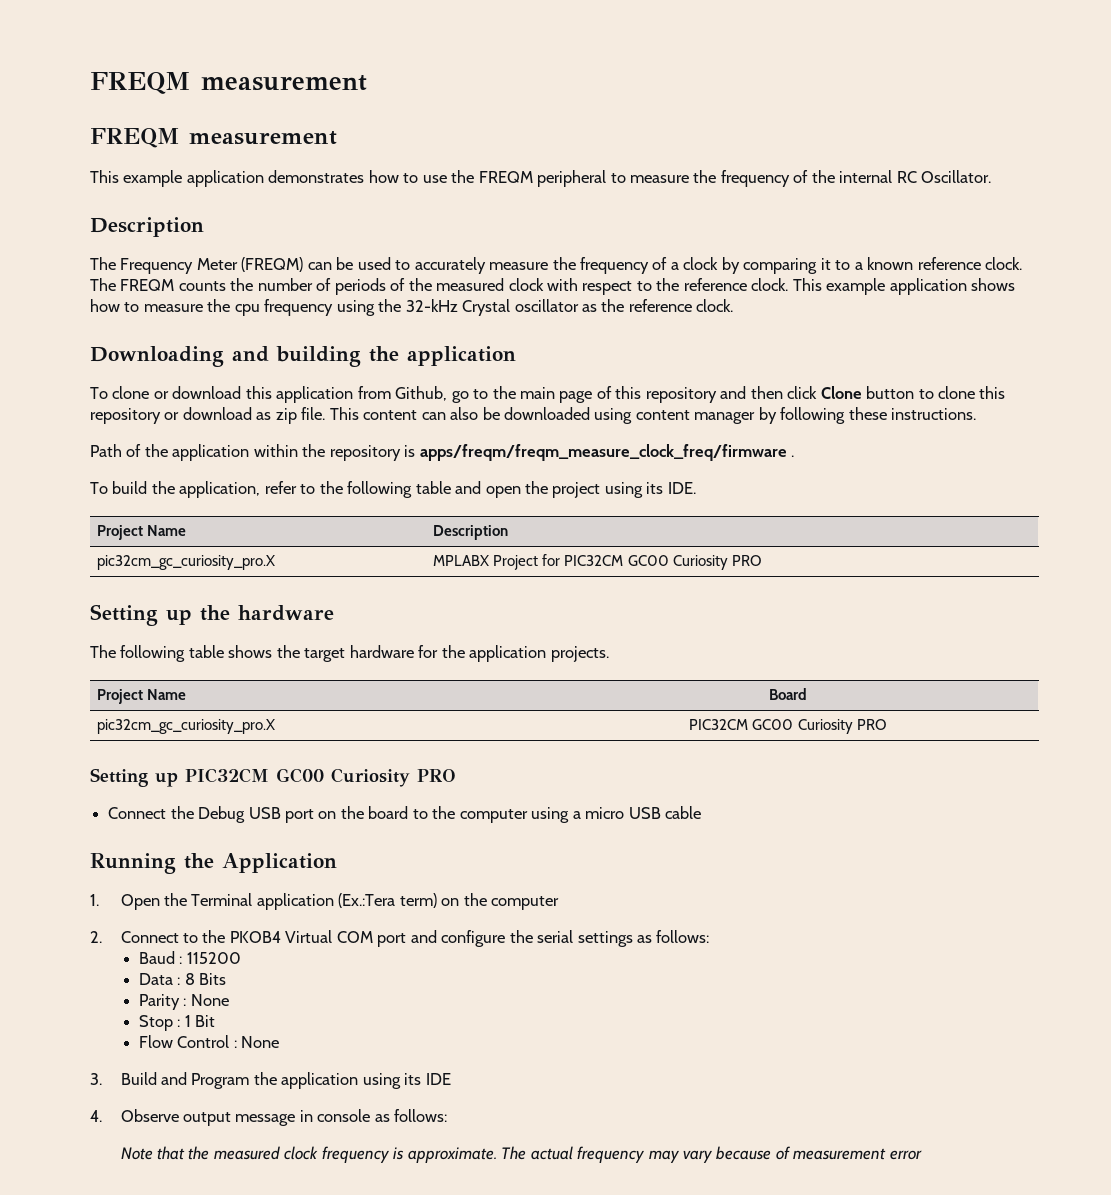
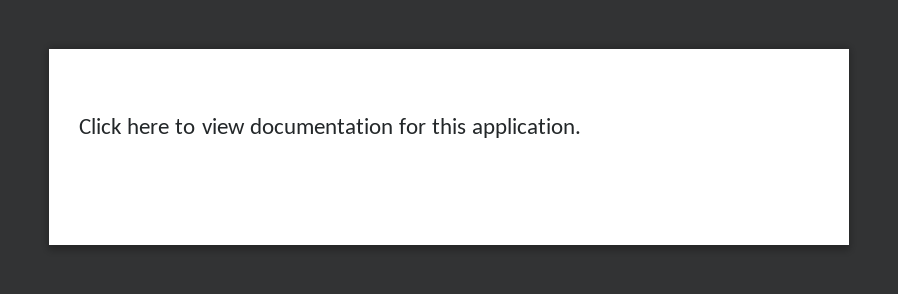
[90,72,367,94] [90,128,337,148] [90,170,992,187] [90,217,204,237] [90,257,1023,274] [90,278,1016,295] [90,299,734,316] [90,346,516,367] [90,386,1006,403] [90,407,977,424] [90,444,795,461] [90,481,696,498] [97,525,187,540] [433,525,509,540] [97,555,276,570] [433,554,762,570] [90,604,334,626] [90,645,609,662] [97,689,187,704] [769,688,807,700] [97,719,276,734] [689,719,887,734] [90,768,456,787] [108,806,701,823] [90,853,337,874] [90,893,560,910] [90,930,710,947] [138,951,241,964] [138,973,227,985] [138,994,229,1010] [138,1015,216,1031] [138,1035,280,1048] [90,1072,451,1089] [90,1109,448,1126] [120,1146,922,1163] FREQM measurement // FREQM measurement // This example application demonstrates how to use the FREQM peripheral to measure the frequency of the internal RC Oscillator. // Description // The Frequency Meter (FREQM) can be used to accurately measure the frequency of a clock by comparing it to a known reference clock. The FREQM counts the number of periods of the measured clock with respect to the reference clock. This example application shows how to measure the cpu frequency using the 32-kHz Crystal oscillator as the reference clock. // Downloading and building the application // To clone or download this application from Github, go to the main page of this repository and then click Clone button to clone this repository or download as zip file. This content can also be downloaded using content manager by following these instructions. // Path of the application within the repository is apps/freqm/freqm_measure_clock_freq/firmware . // To build the application, refer to the following table and open the project using its IDE. // Project Name | Description // pic32cm_gc_curiosity_pro.X | MPLABX Project for PIC32CM GC00 Curiosity PRO // Setting up the hardware // The following table shows the target hardware for the application projects. // Project Name | Board // pic32cm_gc_curiosity_pro.X | PIC32CM GC00 Curiosity PRO // Setting up PIC32CM GC00 Curiosity PRO // Connect the Debug USB port on the board to the computer using a micro USB cable // Running the Application // 1. Open the Terminal application (Ex.:Tera term) on the computer // 2. Connect to the PKOB4 Virtual COM port and configure the serial settings as follows: // Baud : 115200 // Data : 8 Bits // Parity : None // Stop : 1 Bit // Flow Control : None // 3. Build and Program the application using its IDE // 4. Observe output message in console as follows: // Note that the measured clock frequency is approximate. The actual frequency may vary because of measurement error -> [79,118,582,138] Click here to view documentation for this application.

